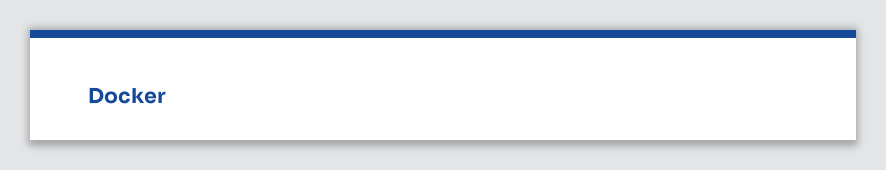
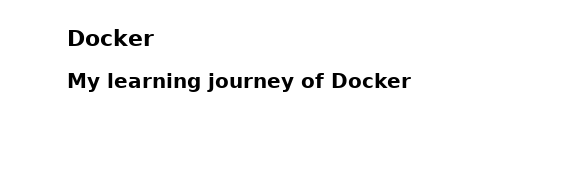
[88,87,166,104] Docker -> [67,29,154,46] [67,73,411,92] Docker // My learning journey of Docker

